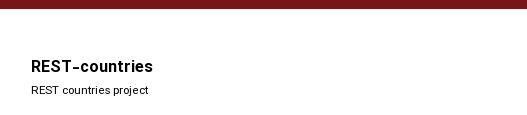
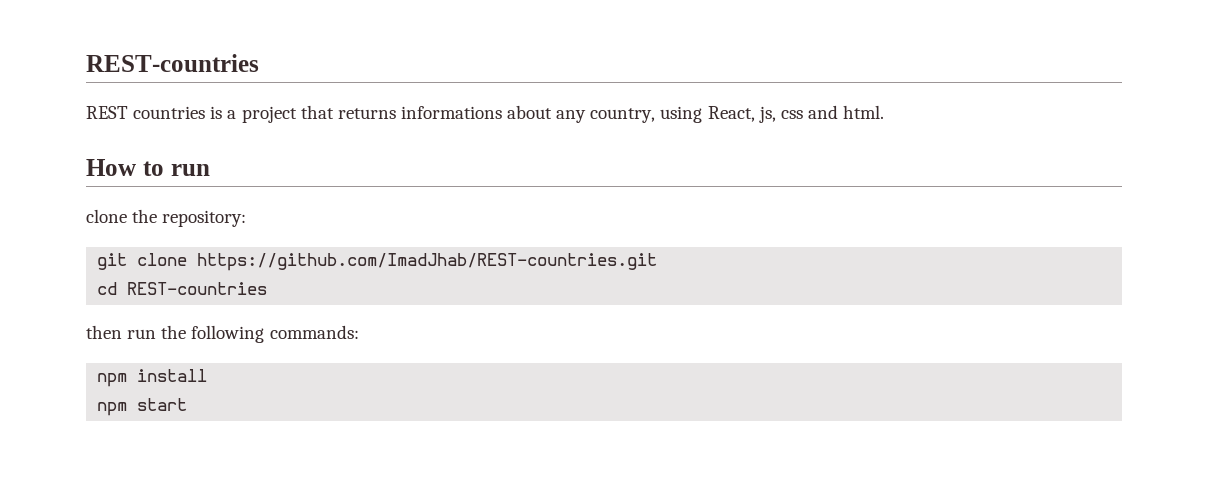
[113,86,150,96] project -> [210,105,885,123] [86,159,210,176] [86,209,247,227] [97,253,658,271] [97,282,268,295] [86,325,359,343] [97,369,208,387] [97,398,188,416] is a project that returns informations about any country, using React, js, css and html. // How to run // clone the repository: // git clone https://github.com/ImadJhab/REST-countries.git // cd REST-countries // then run the following commands: // npm install // npm start

